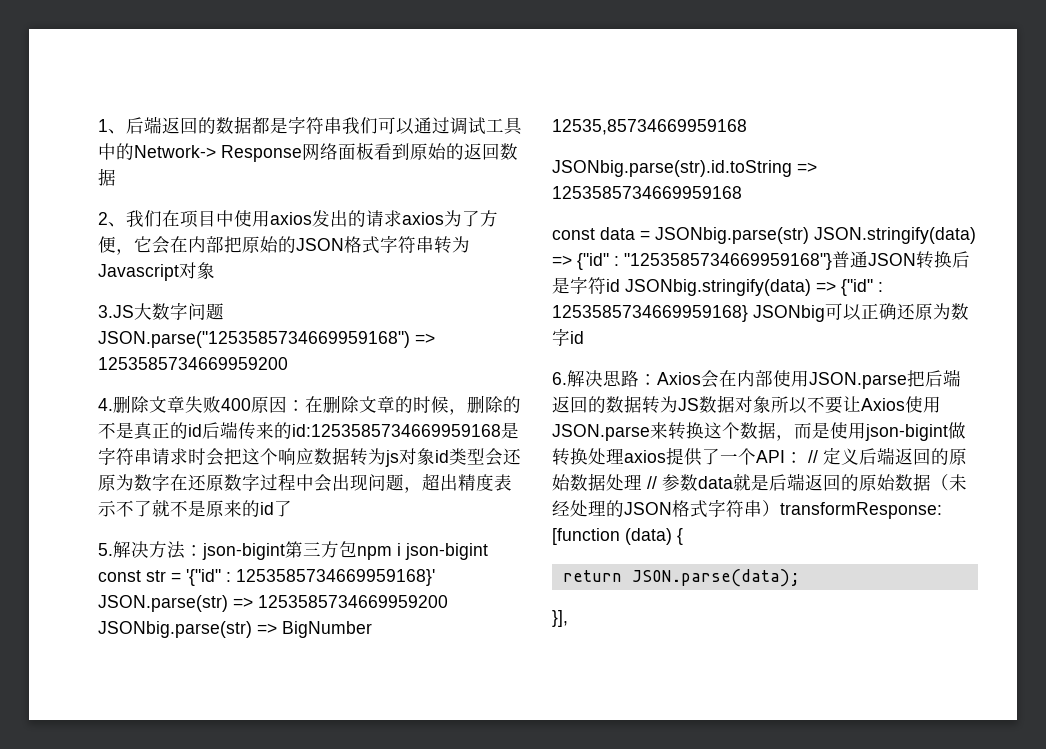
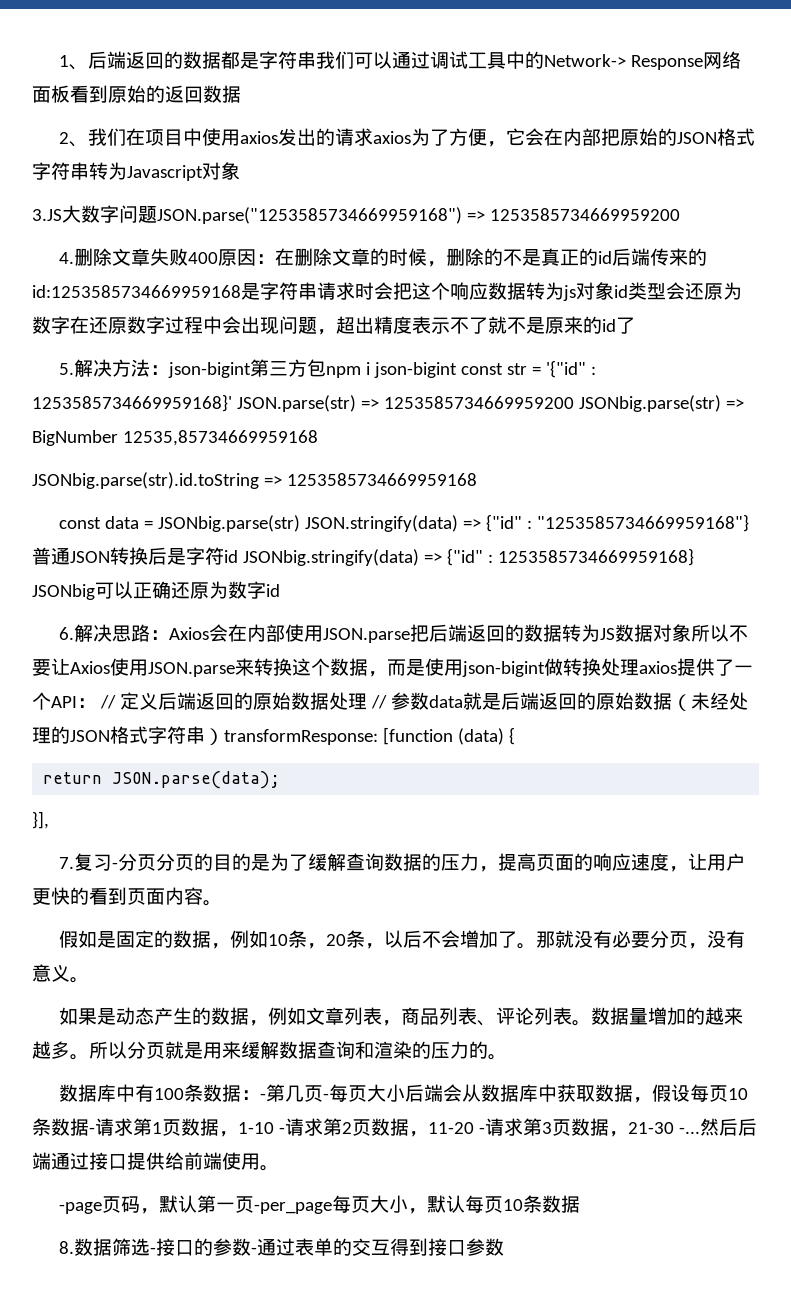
(568, 618) none -> [58,853,745,872] [32,887,222,906] [58,930,745,949] [32,964,89,983] [58,1007,743,1026] [32,1041,507,1060] [58,1084,748,1103] [32,1118,757,1137] [32,1152,279,1171] [58,1195,580,1214] [58,1238,504,1256] // 7.复习-分页分页的目的是为了缓解查询数据的压力，提高页面的响应速度，让用户更快的看到页面内容。 // 假如是固定的数据，例如10条，20条，以后不会增加了。那就没有必要分页，没有意义。 // 如果是动态产生的数据，例如文章列表，商品列表、评论列表。数据量增加的越来越多。所以分页就是用来缓解数据查询和渲染的压力的。 // 数据库中有100条数据：-第几页-每页大小后端会从数据库中获取数据，假设每页10条数据-请求第1页数据，1-10 -请求第2页数据，11-20 -请求第3页数据，21-30 -...然后后端通过接口提供给前端使用。 // -page页码，默认第一页-per_page每页大小，默认每页10条数据 // 8.数据筛选-接口的参数-通过表单的交互得到接口参数

